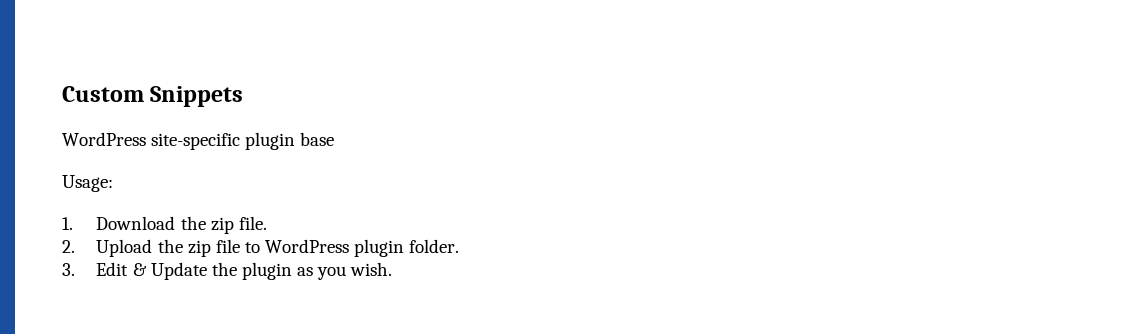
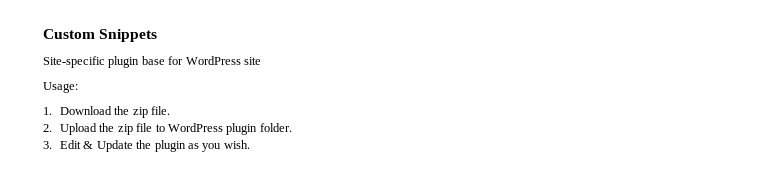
[62,132,241,150] WordPress site-specific -> [43,56,105,68] Site-specific
(335, 139) none -> [168,56,261,65] for WordPress site

